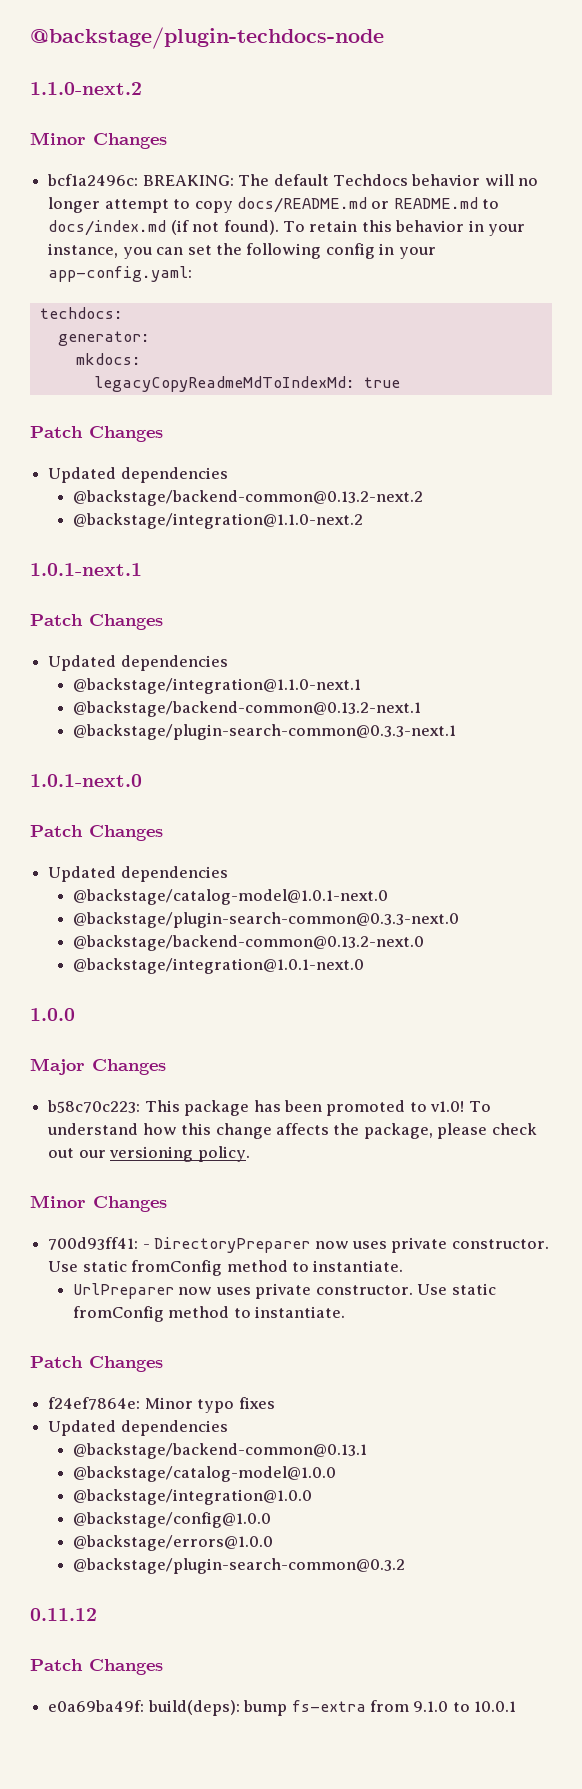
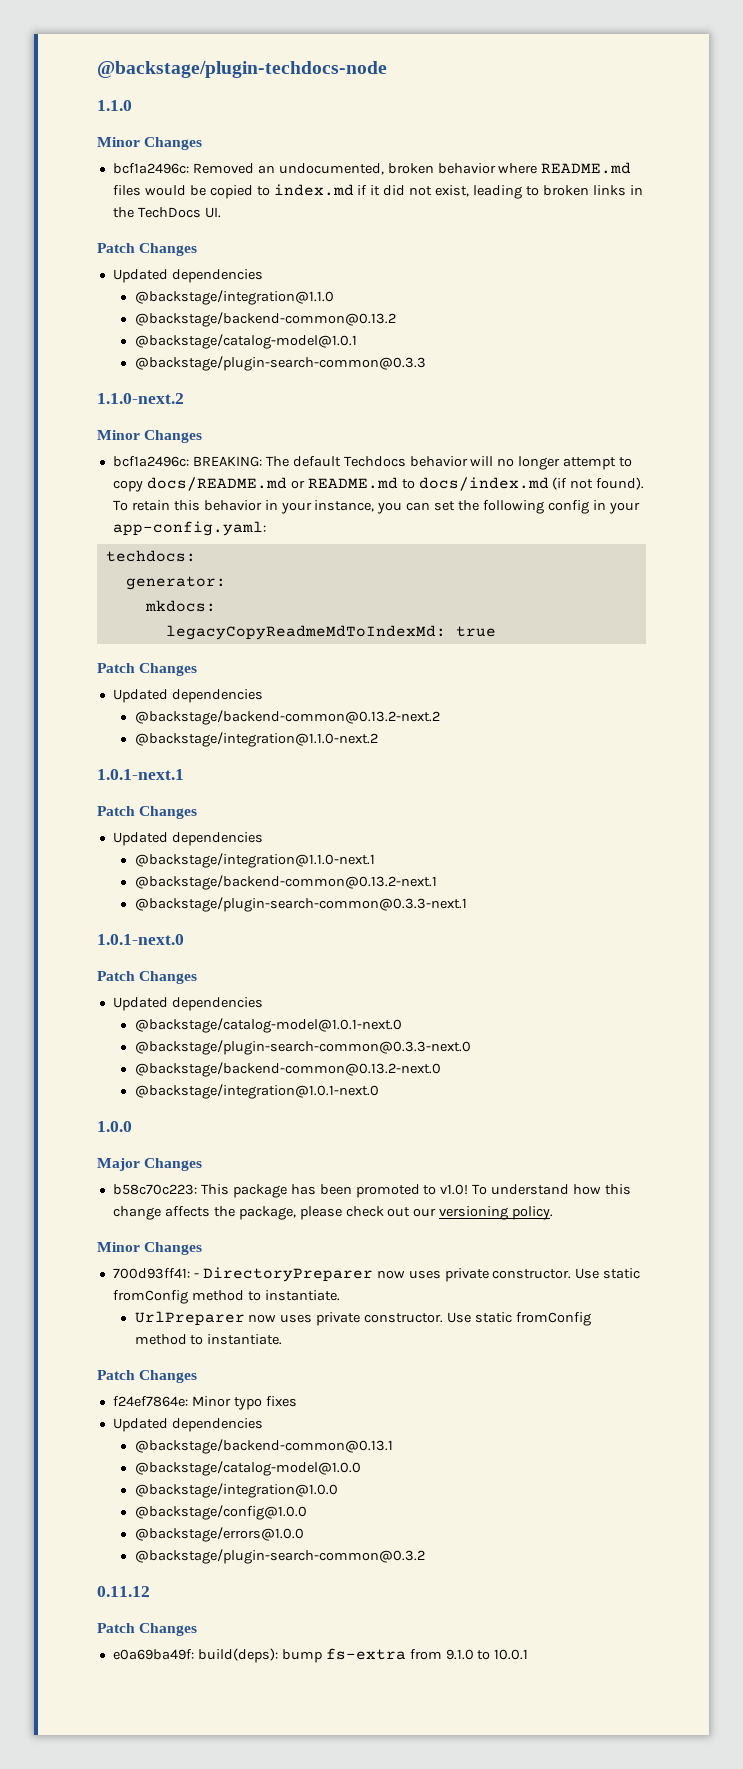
(384, 38) none -> [97,100,132,111] [97,137,203,150] [112,162,632,175] [112,184,643,199] [112,207,221,218] [97,243,198,256] [112,269,263,283] [134,290,334,305] [134,312,396,327] [134,334,357,349] [134,356,426,371] // 1.1.0 // Minor Changes // bcf1a2496c: Removed an undocumented, broken behavior where README.md files would be copied to index.md if it did not exist, leading to broken links in the TechDocs UI. // Patch Changes // Updated dependencies // @backstage/integration@1.1.0 // @backstage/backend-common@0.13.2 // @backstage/catalog-model@1.0.1 // @backstage/plugin-search-common@0.3.3

